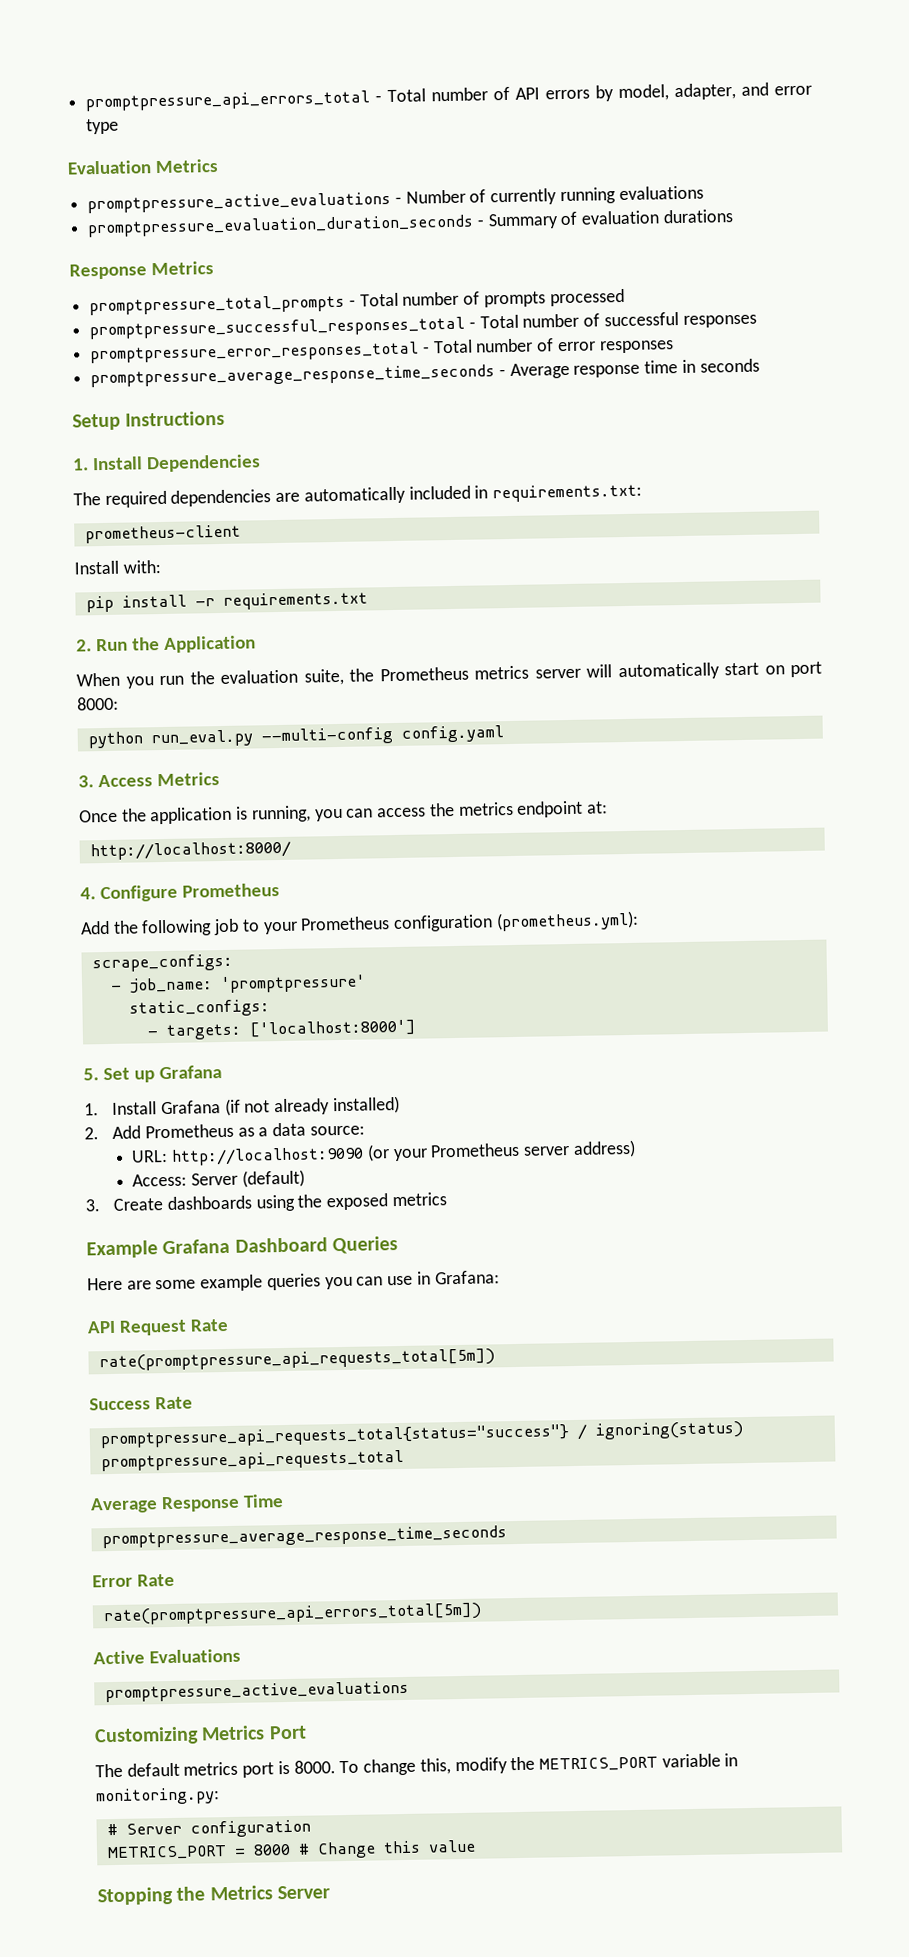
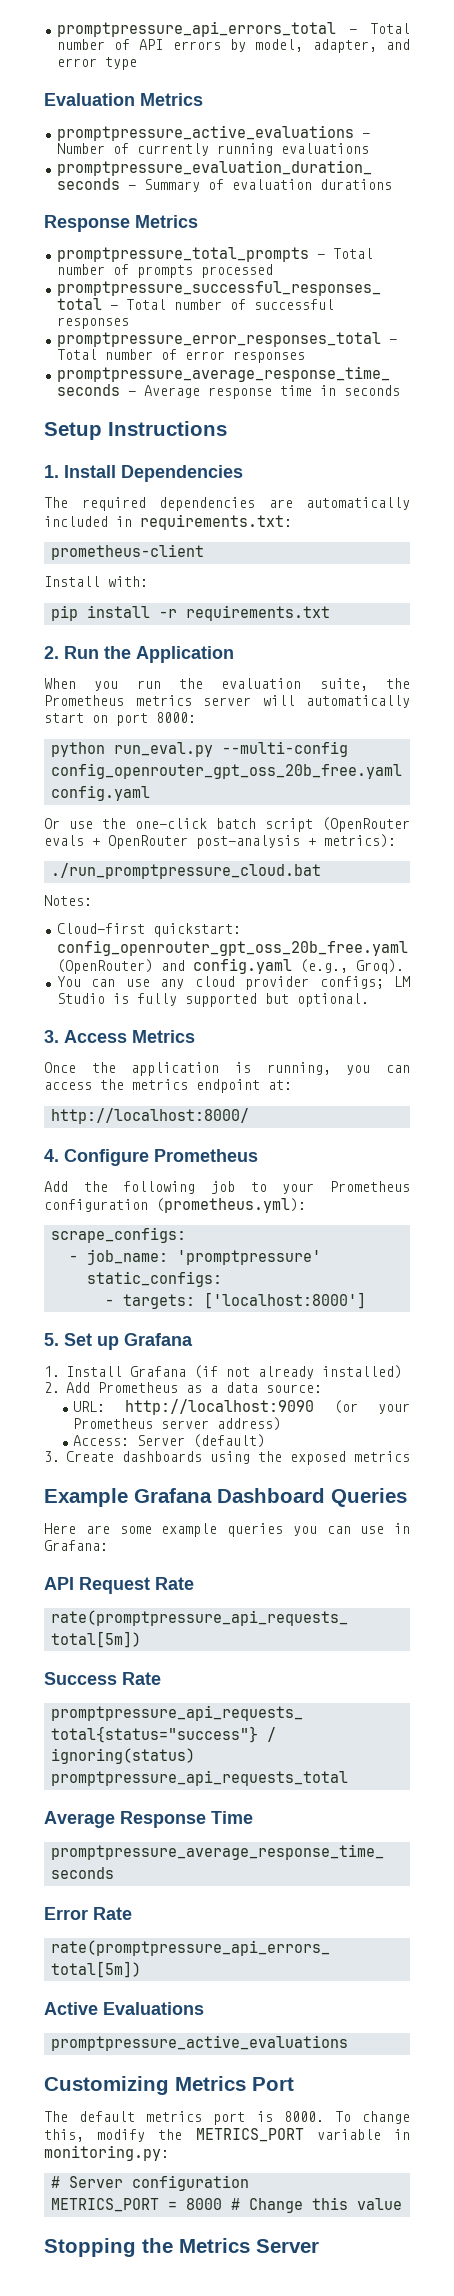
[400,725,504,743] config.yaml -> [50,763,402,779] [50,785,150,801] [44,817,410,832] [44,834,396,849] [50,863,321,879] [44,895,92,906] [56,923,241,937] [56,940,408,956] [56,958,404,974] [56,976,411,990] [56,993,369,1007] config_openrouter_gpt_oss_20b_free.yaml config.yaml // Or use the one-click batch script (OpenRouter evals + OpenRouter post-analysis + metrics): // ./run_promptpressure_cloud.bat // Notes: // Cloud-first quickstart: config_openrouter_gpt_oss_20b_free.yaml (OpenRouter) and config.yaml (e.g., Groq). // You can use any cloud provider configs; LM Studio is fully supported but optional.

